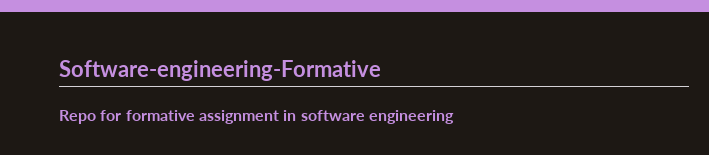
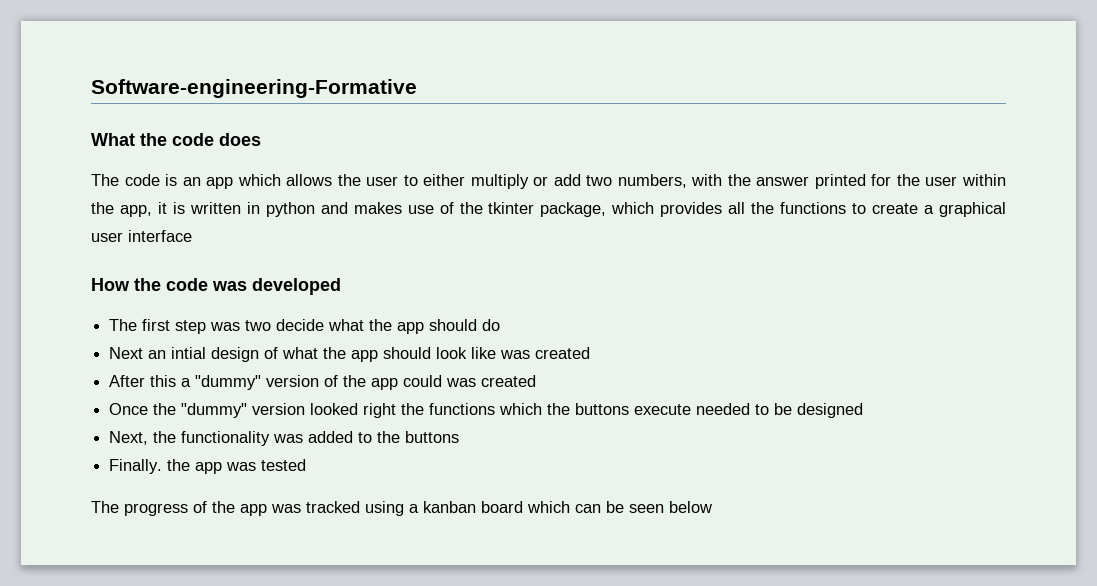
[59,110,454,124] Repo for formative assignment in software engineering -> [91,133,261,146] [91,174,1006,189] [91,202,1007,217] [91,230,192,242] [91,278,341,295] [109,319,501,334] [109,347,591,362] [109,375,537,390] [109,403,864,418] [109,431,460,446] [109,459,307,474] [91,501,712,516] What the code does // The code is an app which allows the user to either multiply or add two numbers, with the answer printed for the user within the app, it is written in python and makes use of the tkinter package, which provides all the functions to create a graphical user interface // How the code was developed // The first step was two decide what the app should do // Next an intial design of what the app should look like was created // After this a "dummy" version of the app could was created // Once the "dummy" version looked right the functions which the buttons execute needed to be designed // Next, the functionality was added to the buttons // Finally. the app was tested // The progress of the app was tracked using a kanban board which can be seen below

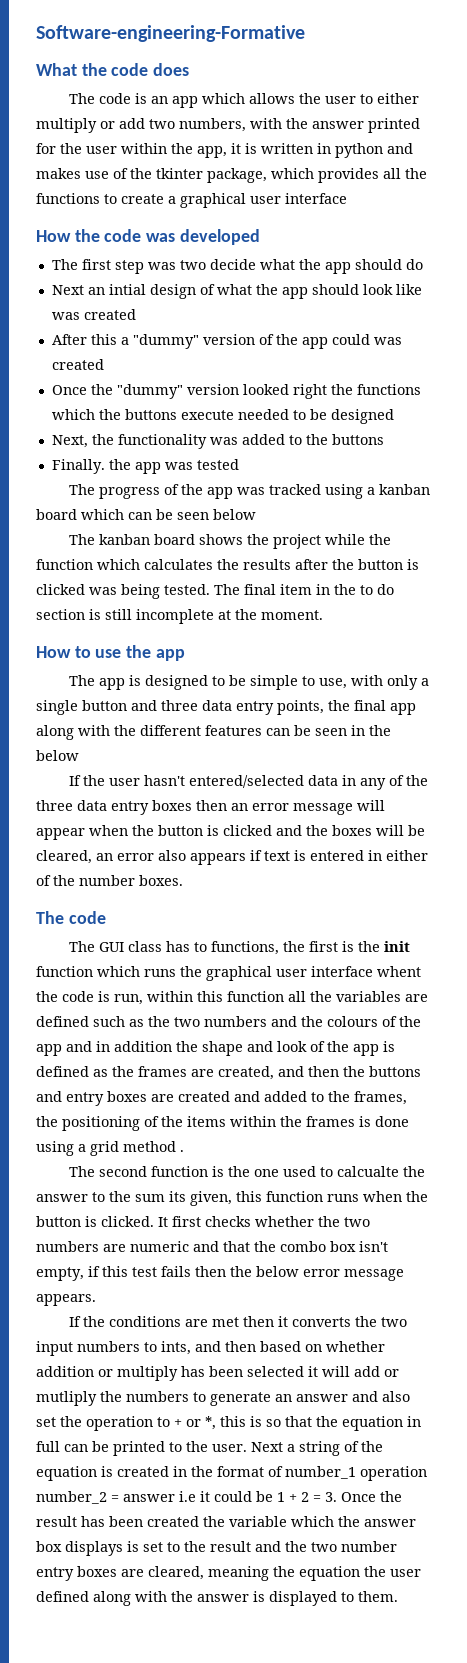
(712, 507) none -> [68,534,391,549] [36,559,419,570] [36,584,394,599] [36,609,323,624] [36,645,185,661] [68,675,429,690] [36,700,416,715] [36,725,391,740] [36,750,79,761] [68,775,428,790] [36,800,385,815] [36,825,425,840] [36,850,428,865] [36,875,183,886] [36,911,106,924] [68,941,410,955] [36,966,421,981] [36,991,428,1005] [36,1016,421,1027] [36,1041,395,1056] [36,1066,421,1080] [36,1091,407,1106] [36,1116,409,1131] [36,1141,184,1156] [68,1166,425,1177] [36,1191,428,1206] [36,1216,370,1227] [36,1241,388,1252] [36,1266,404,1281] [36,1294,96,1306] [68,1316,407,1327] [36,1341,385,1356] [36,1366,399,1381] [36,1391,410,1406] [36,1416,421,1431] [36,1441,383,1456] [36,1466,427,1481] [36,1491,402,1504] [36,1516,416,1527] [36,1541,397,1556] [36,1566,421,1581] [36,1591,398,1606] // The kanban board shows the project while the function which calculates the results after the button is clicked was being tested. The final item in the to do section is still incomplete at the moment. // How to use the app // The app is designed to be simple to use, with only a single button and three data entry points, the final app along with the different features can be seen in the below // If the user hasn't entered/selected data in any of the three data entry boxes then an error message will appear when the button is clicked and the boxes will be cleared, an error also appears if text is entered in either of the number boxes. // The code // The GUI class has to functions, the first is the init function which runs the graphical user interface whent the code is run, within this function all the variables are defined such as the two numbers and the colours of the app and in addition the shape and look of the app is defined as the frames are created, and then the buttons and entry boxes are created and added to the frames, the positioning of the items within the frames is done using a grid method . // The second function is the one used to calcualte the answer to the sum its given, this function runs when the button is clicked. It first checks whether the two numbers are numeric and that the combo box isn't empty, if this test fails then the below error message appears. // If the conditions are met then it converts the two input numbers to ints, and then based on whether addition or multiply has been selected it will add or mutliply the numbers to generate an answer and also set the operation to + or *, this is so that the equation in full can be printed to the user. Next a string of the equation is created in the format of number_1 operation number_2 = answer i.e it could be 1 + 2 = 3. Once the result has been created the variable which the answer box displays is set to the result and the two number entry boxes are cleared, meaning the equation the user defined along with the answer is displayed to them.

